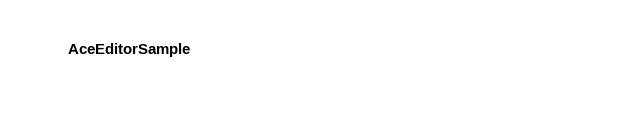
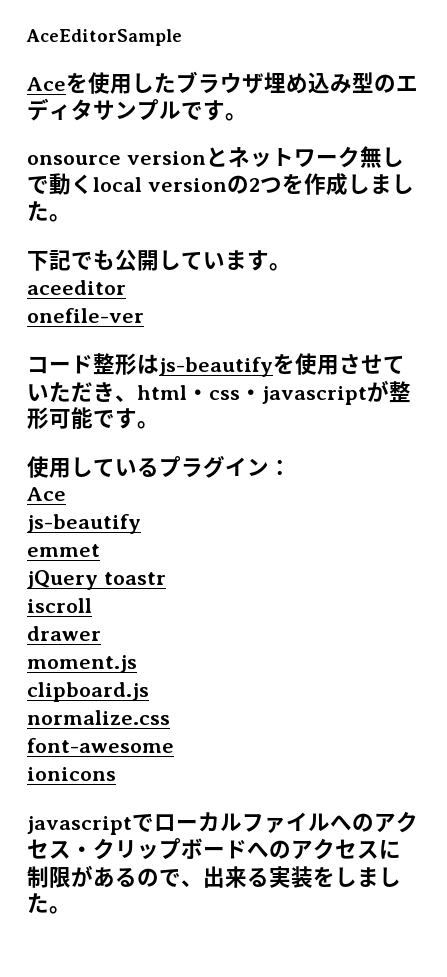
(190, 50) none -> [27,71,418,94] [27,98,247,121] [27,146,404,168] [27,173,414,196] [27,201,71,222] [27,249,291,271] [27,280,126,295] [27,308,144,323] [27,353,405,377] [27,380,411,405] [27,407,159,429] [27,455,291,478] [27,487,66,501] [27,514,141,534] [27,544,100,557] [27,570,166,590] [27,598,92,613] [27,626,101,641] [27,655,137,673] [27,682,149,702] [27,710,170,725] [27,738,174,753] [27,767,116,781] [27,811,418,835] [27,838,401,860] [27,865,401,888] [27,893,71,914] // Aceを使用したブラウザ埋め込み型のエディタサンプルです。 // onsource versionとネットワーク無しで動くlocal versionの2つを作成しました。 // 下記でも公開しています。 // aceeditor // onefile-ver // コード整形はjs-beautifyを使用させていただき、html・css・javascriptが整形可能です。 // 使用しているプラグイン： // Ace // js-beautify // emmet // jQuery toastr // iscroll // drawer // moment.js // clipboard.js // normalize.css // font-awesome // ionicons // javascriptでローカルファイルへのアクセス・クリップボードへのアクセスに制限があるので、出来る実装をしました。

